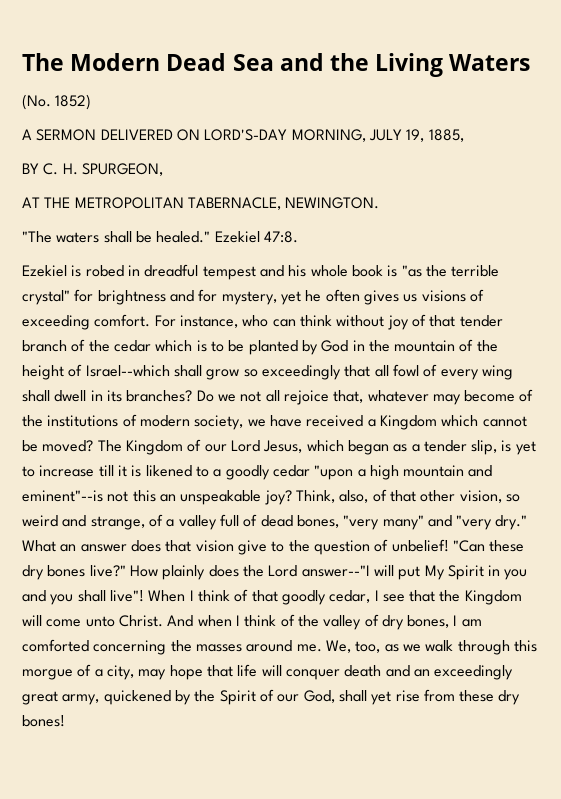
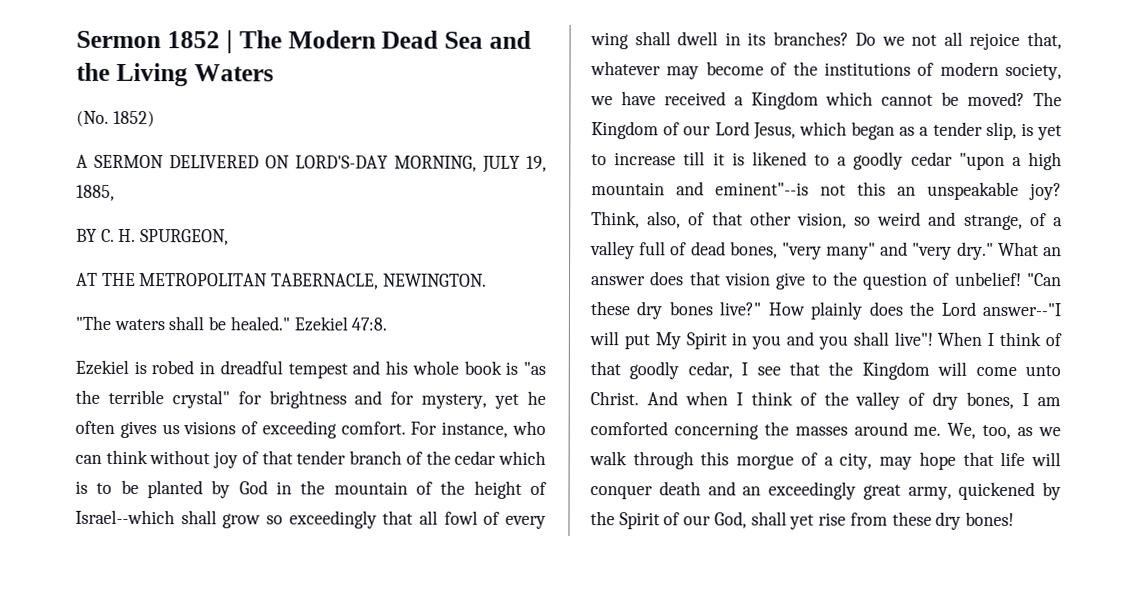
(22, 62) none -> [76,30,233,54] Sermon 1852 |

